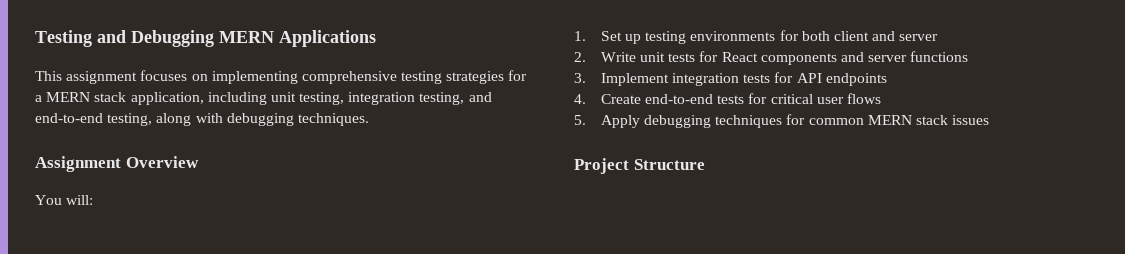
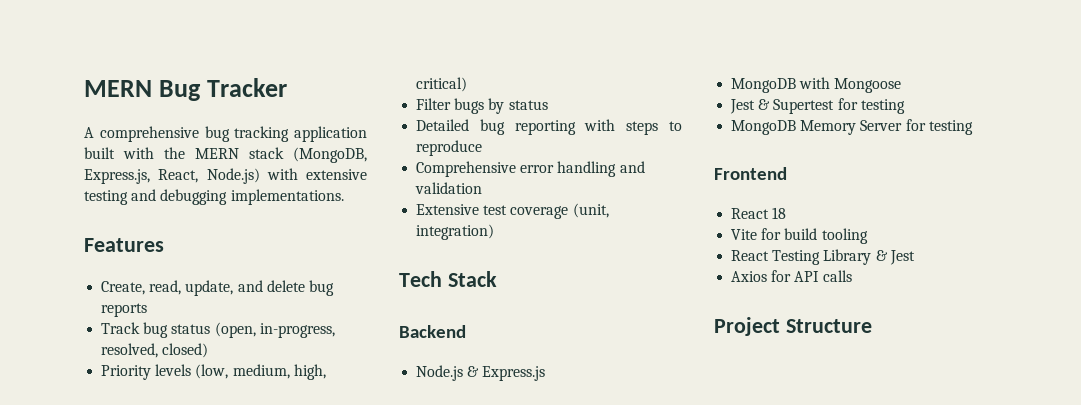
[35,30,376,47] [35,70,528,84] [35,92,492,105] [35,113,369,126] [35,156,199,172] [35,195,94,205] [574,30,939,44] [574,51,969,65] [574,72,887,86] [574,93,881,104] [574,114,990,128] Testing and Debugging MERN Applications // This assignment focuses on implementing comprehensive testing strategies for a MERN stack application, including unit testing, integration testing, and end-to-end testing, along with debugging techniques. // Assignment Overview // You will: // 1. Set up testing environments for both client and server // 2. Write unit tests for React components and server functions // 3. Implement integration tests for API endpoints // 4. Create end-to-end tests for critical user flows // 5. Apply debugging techniques for common MERN stack issues -> [84,78,287,101] [84,126,367,142] [84,147,367,163] [84,168,367,184] [84,189,344,205] [84,238,164,252] [101,280,334,296] [101,303,148,317] [101,322,335,338] [101,343,209,358] [101,364,326,380] [416,77,468,92] [416,98,548,114] [416,119,682,135] [416,140,483,156] [416,161,645,177] [415,182,483,194] [416,203,609,219] [416,224,495,240] [399,271,497,287] [399,325,466,338] [416,365,546,381] [731,77,902,93] [730,98,905,114] [731,119,973,135] [714,167,787,180] [731,207,787,219] [731,228,868,244] [731,249,915,265] [731,270,852,282] MERN Bug Tracker // A comprehensive bug tracking application built with the MERN stack (MongoDB, Express.js, React, Node.js) with extensive testing and debugging implementations. // Features // Create, read, update, and delete bug reports // Track bug status (open, in-progress, resolved, closed) // Priority levels (low, medium, high, critical) // Filter bugs by status // Detailed bug reporting with steps to reproduce // Comprehensive error handling and validation // Extensive test coverage (unit, integration) // Tech Stack // Backend // Node.js & Express.js // MongoDB with Mongoose // Jest & Supertest for testing // MongoDB Memory Server for testing // Frontend // React 18 // Vite for build tooling // React Testing Library & Jest // Axios for API calls

